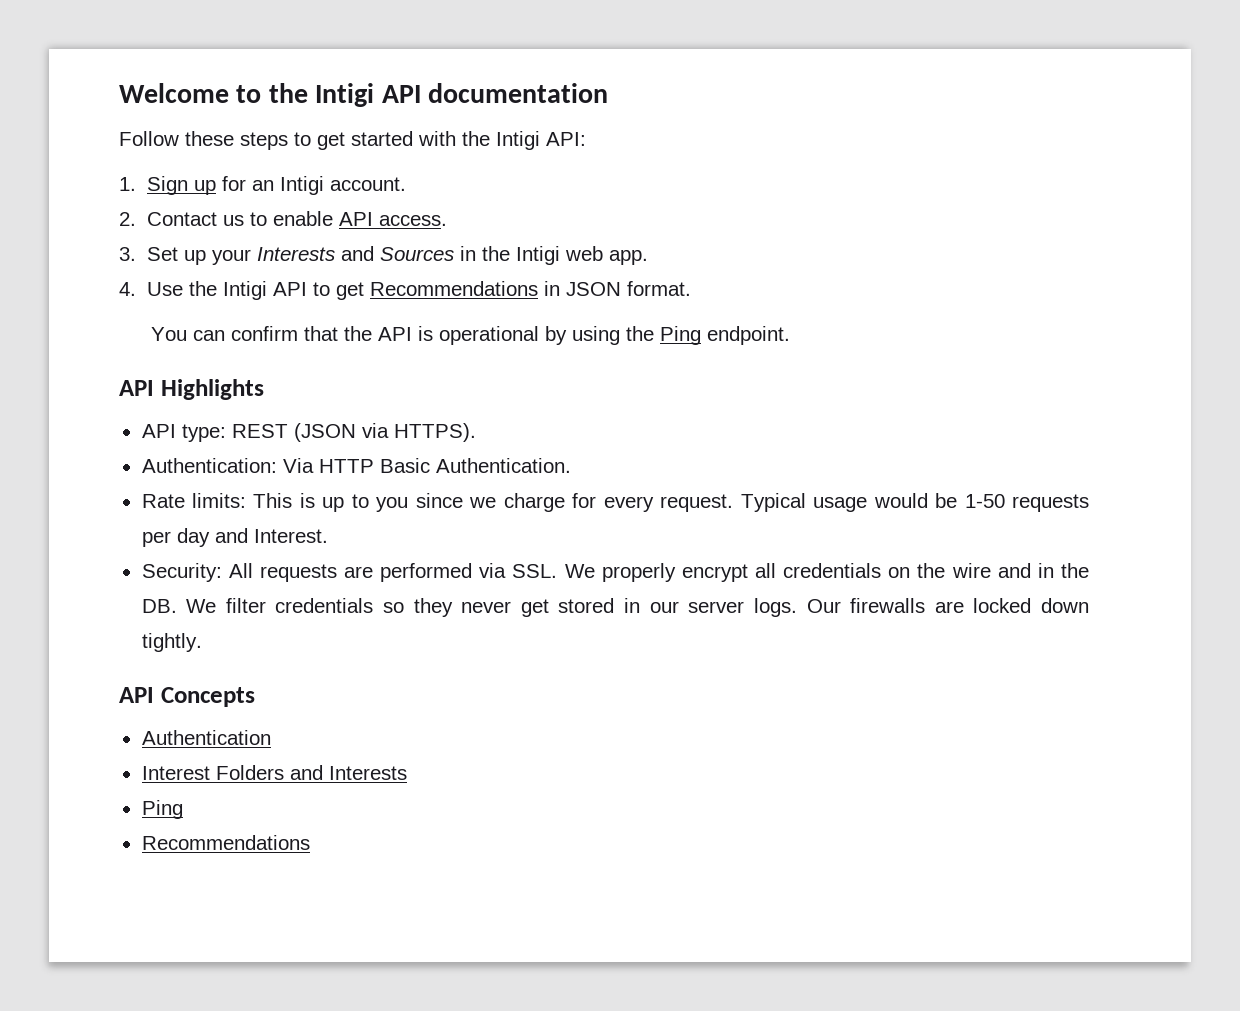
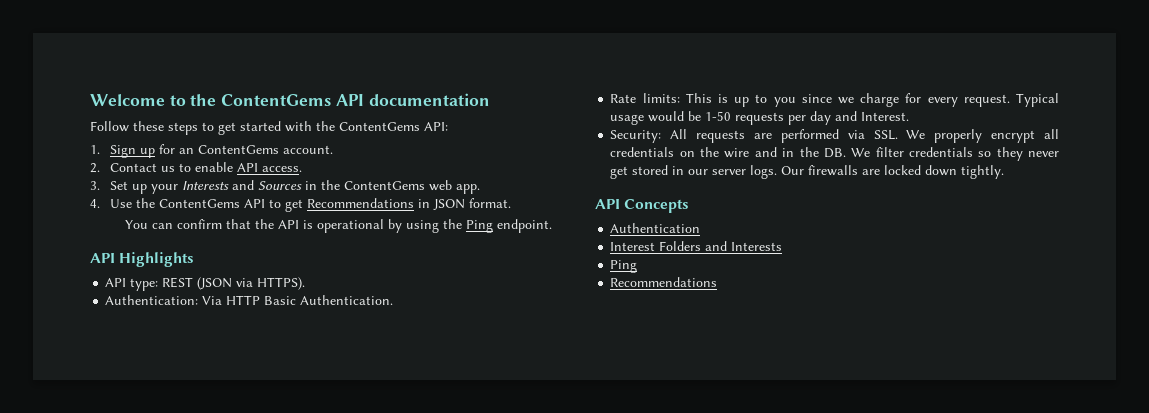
[315,83,375,107] Intigi -> [221,94,332,106] ContentGems
[496,131,540,150] Intigi -> [339,122,420,131] ContentGems
[280,176,325,195] Intigi -> [198,145,280,154] ContentGems
[516,246,561,265] Intigi -> [344,181,426,190] ContentGems
[223,281,268,300] Intigi -> [159,199,241,208] ContentGems

